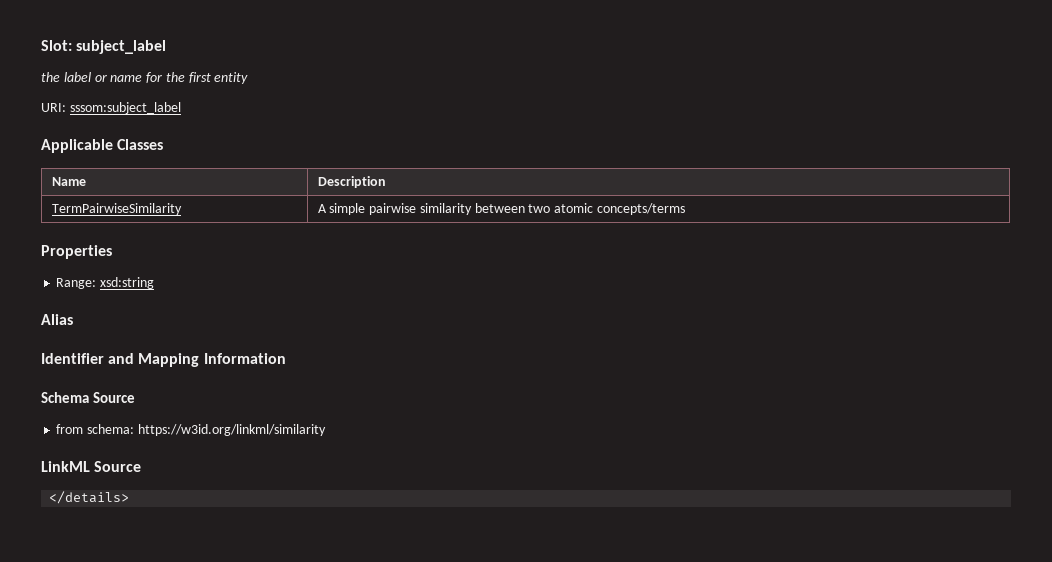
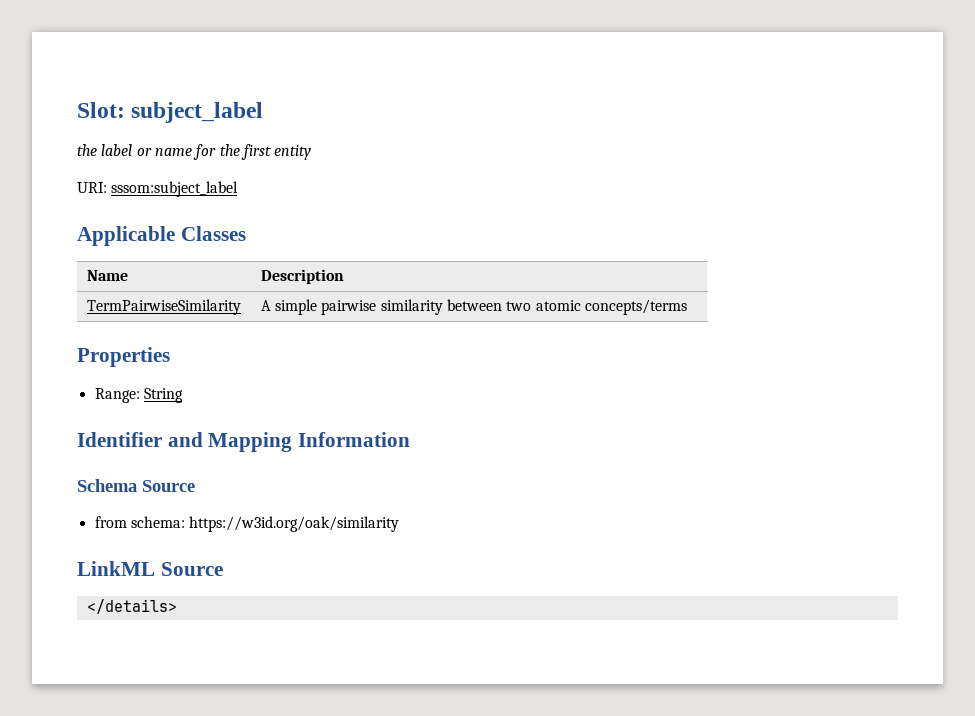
[100,277,155,289] [41,314,73,325] xsd:string // Alias -> [143,388,183,403] String
[137,424,326,436] https://w3id.org/linkml/similarity -> [189,516,400,532] https://w3id.org/oak/similarity

